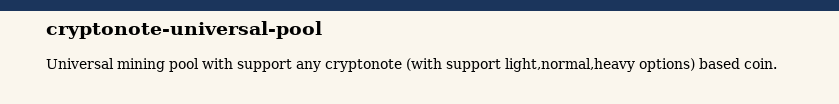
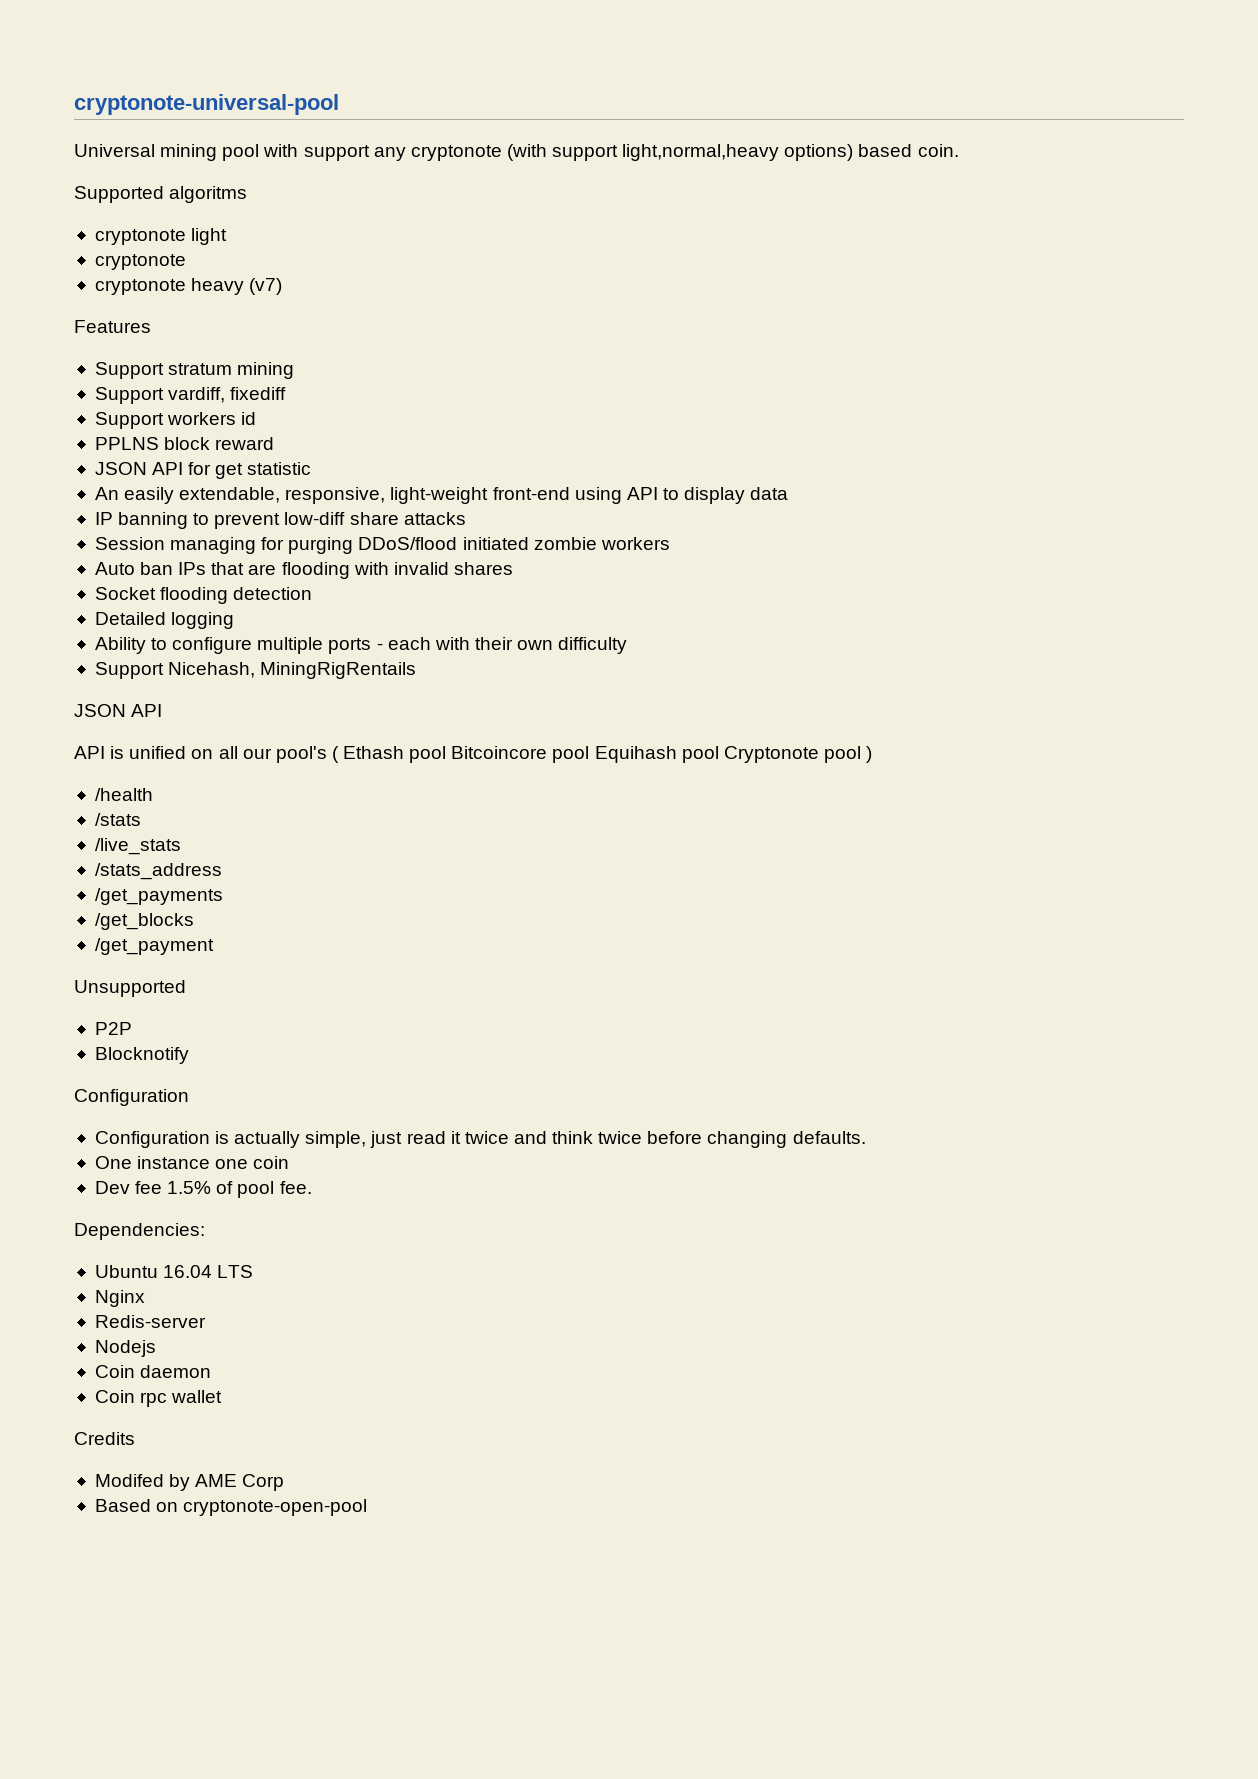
(777, 63) none -> [74,186,248,203] [94,228,228,245] [94,254,186,270] [94,278,283,295] [74,320,151,333] [94,362,295,379] [94,387,287,404] [94,412,257,429] [94,437,275,450] [94,462,312,479] [94,487,789,504] [94,512,466,529] [94,537,670,554] [94,562,513,579] [94,587,313,604] [94,612,235,629] [94,637,628,654] [94,662,417,679] [74,704,163,717] [74,746,873,763] [94,788,153,801] [94,813,141,826] [94,838,181,855] [94,863,222,880] [94,888,223,905] [94,913,194,930] [94,938,214,955] [74,980,186,997] [94,1022,132,1035] [94,1047,189,1064] [74,1089,189,1106] [94,1131,866,1148] [94,1156,290,1169] [94,1181,312,1198] [74,1223,205,1240] [94,1265,254,1278] [94,1290,145,1307] [94,1315,206,1328] [94,1340,156,1357] [94,1365,212,1378] [94,1390,223,1407] [74,1432,135,1445] [94,1474,285,1491] [94,1499,368,1516] // Supported algoritms // cryptonote light // cryptonote // cryptonote heavy (v7) // Features // Support stratum mining // Support vardiff, fixediff // Support workers id // PPLNS block reward // JSON API for get statistic // An easily extendable, responsive, light-weight front-end using API to display data // IP banning to prevent low-diff share attacks // Session managing for purging DDoS/flood initiated zombie workers // Auto ban IPs that are flooding with invalid shares // Socket flooding detection // Detailed logging // Ability to configure multiple ports - each with their own difficulty // Support Nicehash, MiningRigRentails // JSON API // API is unified on all our pool's ( Ethash pool Bitcoincore pool Equihash pool Cryptonote pool ) // /health // /stats // /live_stats // /stats_address // /get_payments // /get_blocks // /get_payment // Unsupported // P2P // Blocknotify // Configuration // Configuration is actually simple, just read it twice and think twice before changing defaults. // One instance one coin // Dev fee 1.5% of pool fee. // Dependencies: // Ubuntu 16.04 LTS // Nginx // Redis-server // Nodejs // Coin daemon // Coin rpc wallet // Credits // Modifed by AME Corp // Based on cryptonote-open-pool

